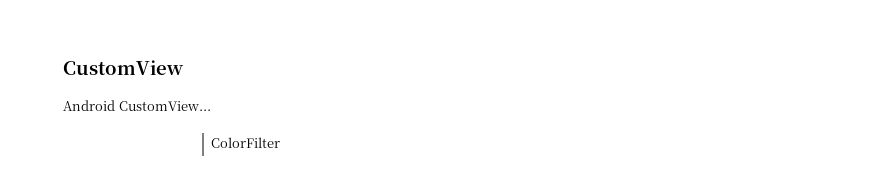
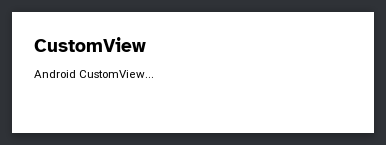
[211,137,281,148] // ColorFilter -> (155, 74) none

